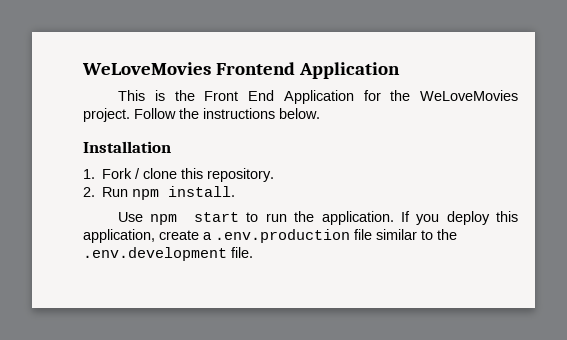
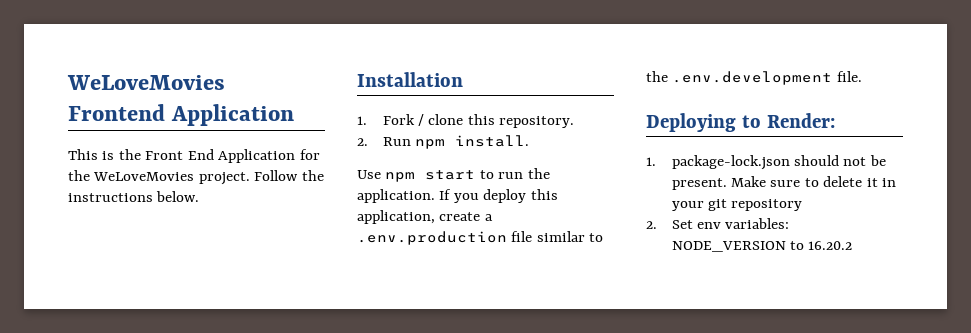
(253, 252) none -> [646,113,835,132] [646,155,886,170] [671,176,897,190] [671,199,803,211] [646,218,790,229] [671,241,853,252] // Deploying to Render: // 1. package-lock.json should not be present. Make sure to delete it in your git repository // 2. Set env variables: NODE_VERSION to 16.20.2

